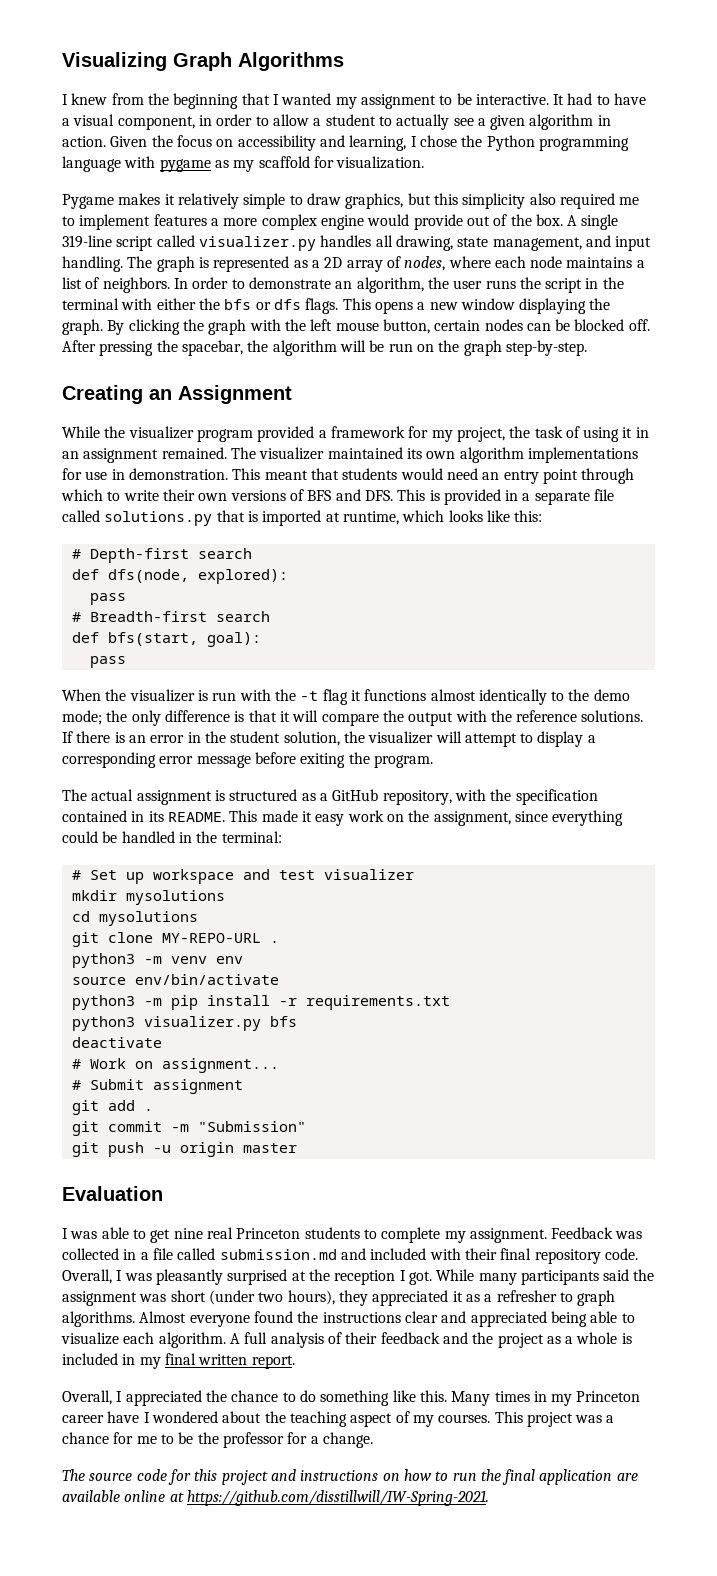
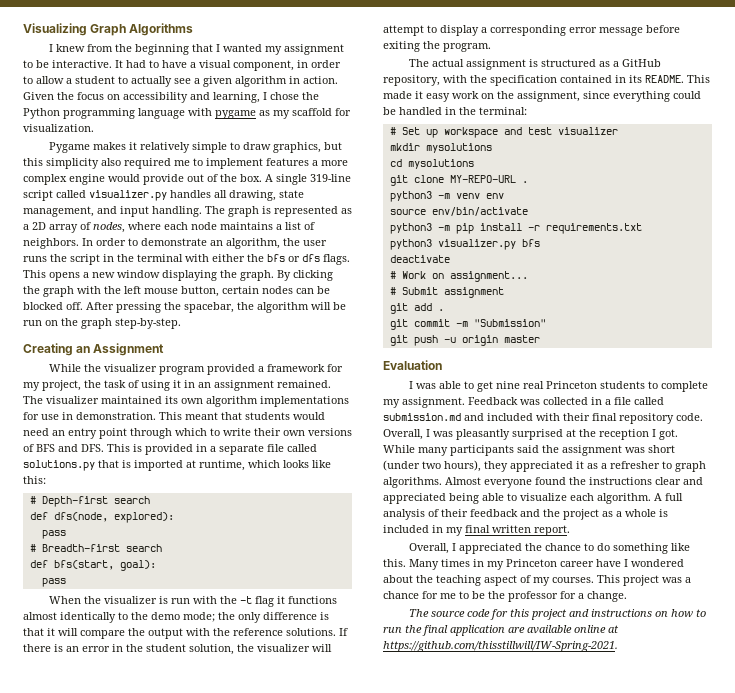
[186,1490,489,1506] https://github.com/disstillwill/IW-Spring-2021. -> [383,641,618,652] https://github.com/thisstillwill/IW-Spring-2021.

